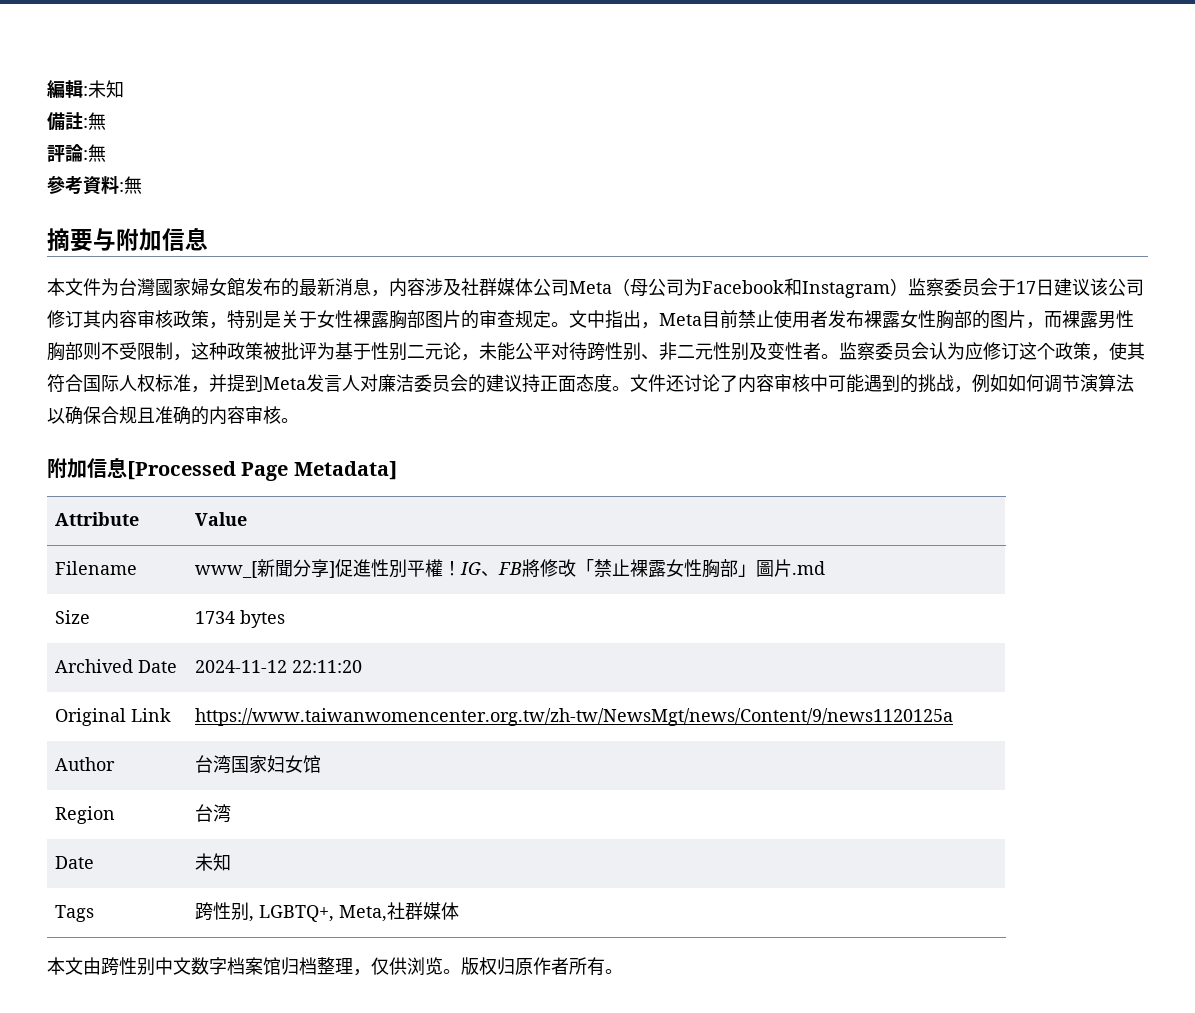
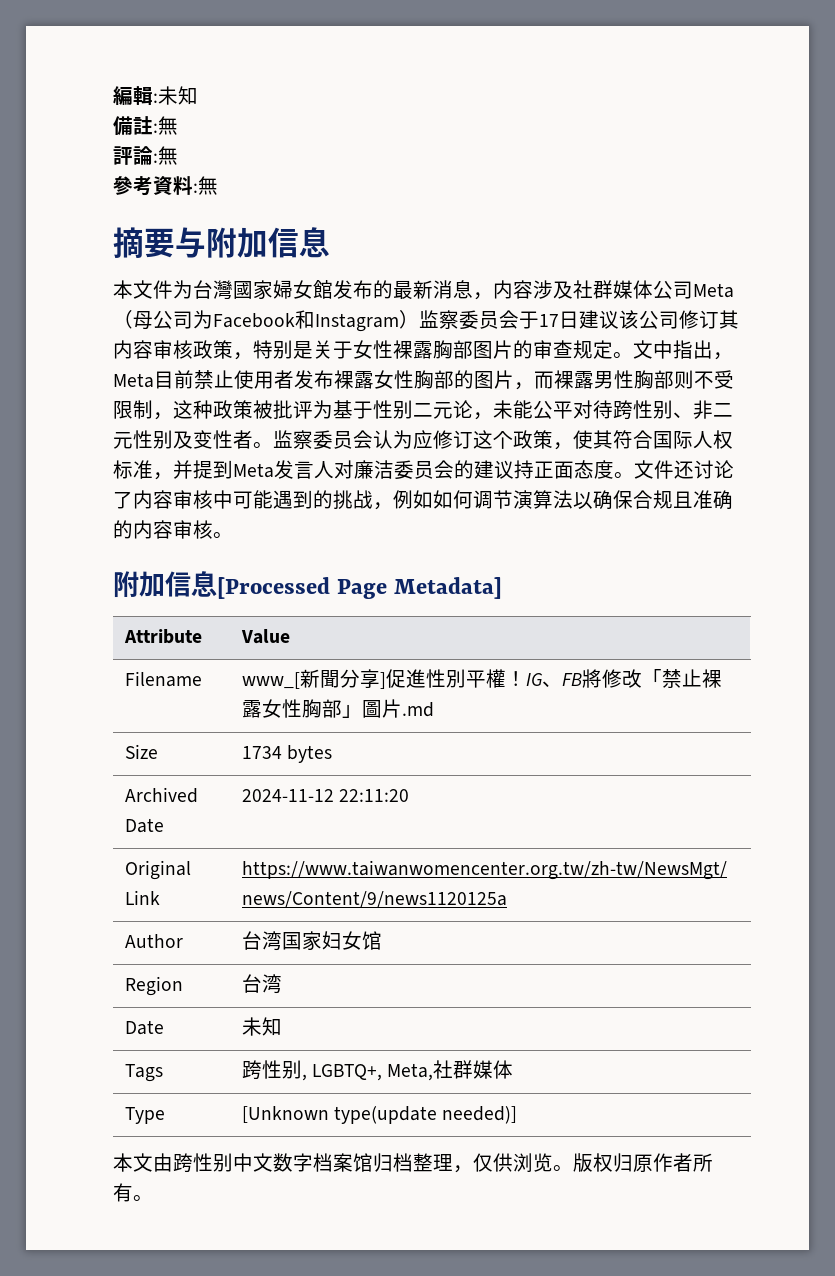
(460, 911) none -> [124,1107,165,1124] [241,1106,518,1124] // Type | [Unknown type(update needed)]

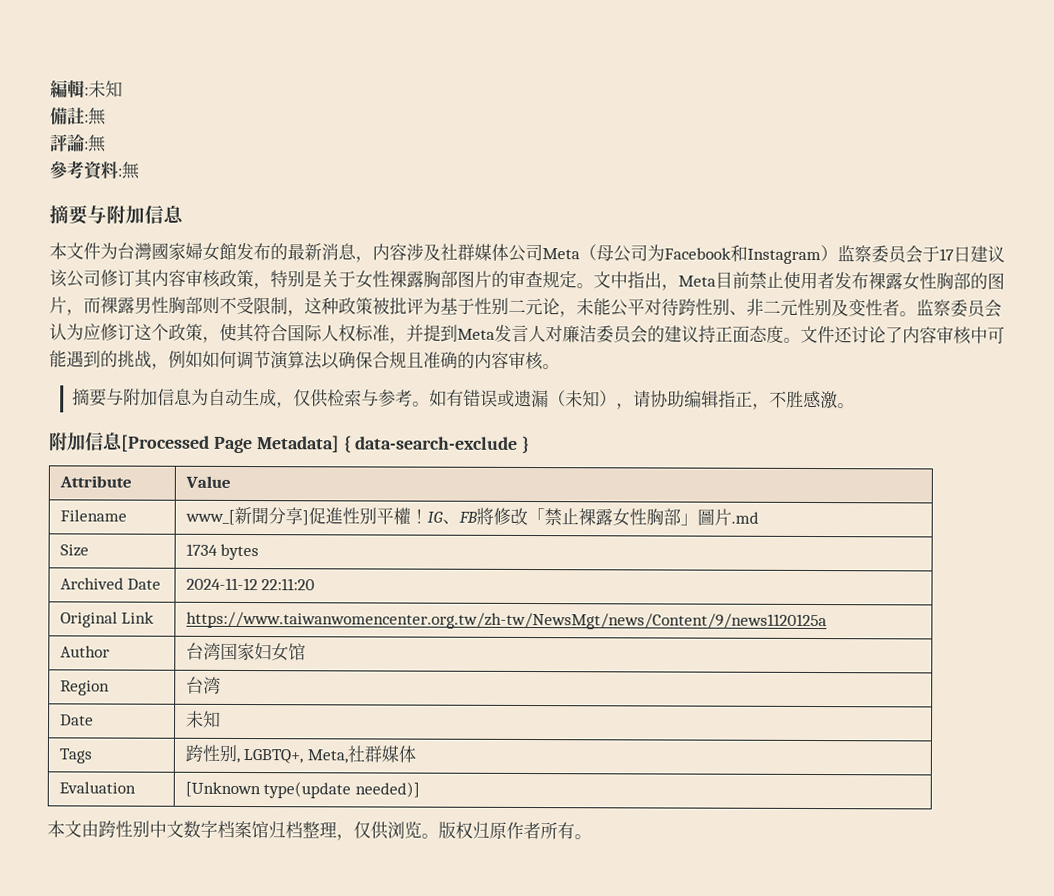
(233, 535) none -> [72,388,856,410] // 摘要与附加信息为自动生成，仅供检索与参考。如有错误或遗漏（未知），请协助编辑指正，不胜感激。
(503, 588) none -> [342,435,531,455] { data-search-exclude }
[124,1107,165,1124] Type -> [58,781,136,794] Evaluation

